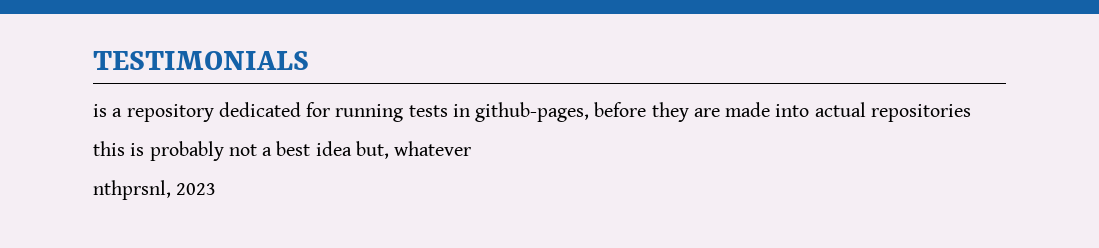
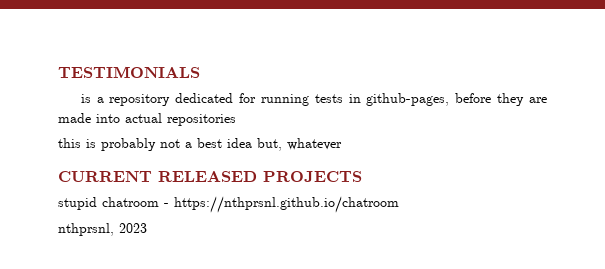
(472, 148) none -> [58,171,362,182] [58,196,399,213] // CURRENT RELEASED PROJECTS // stupid chatroom - https://nthprsnl.github.io/chatroom

